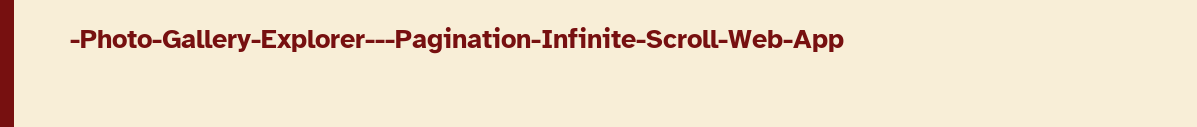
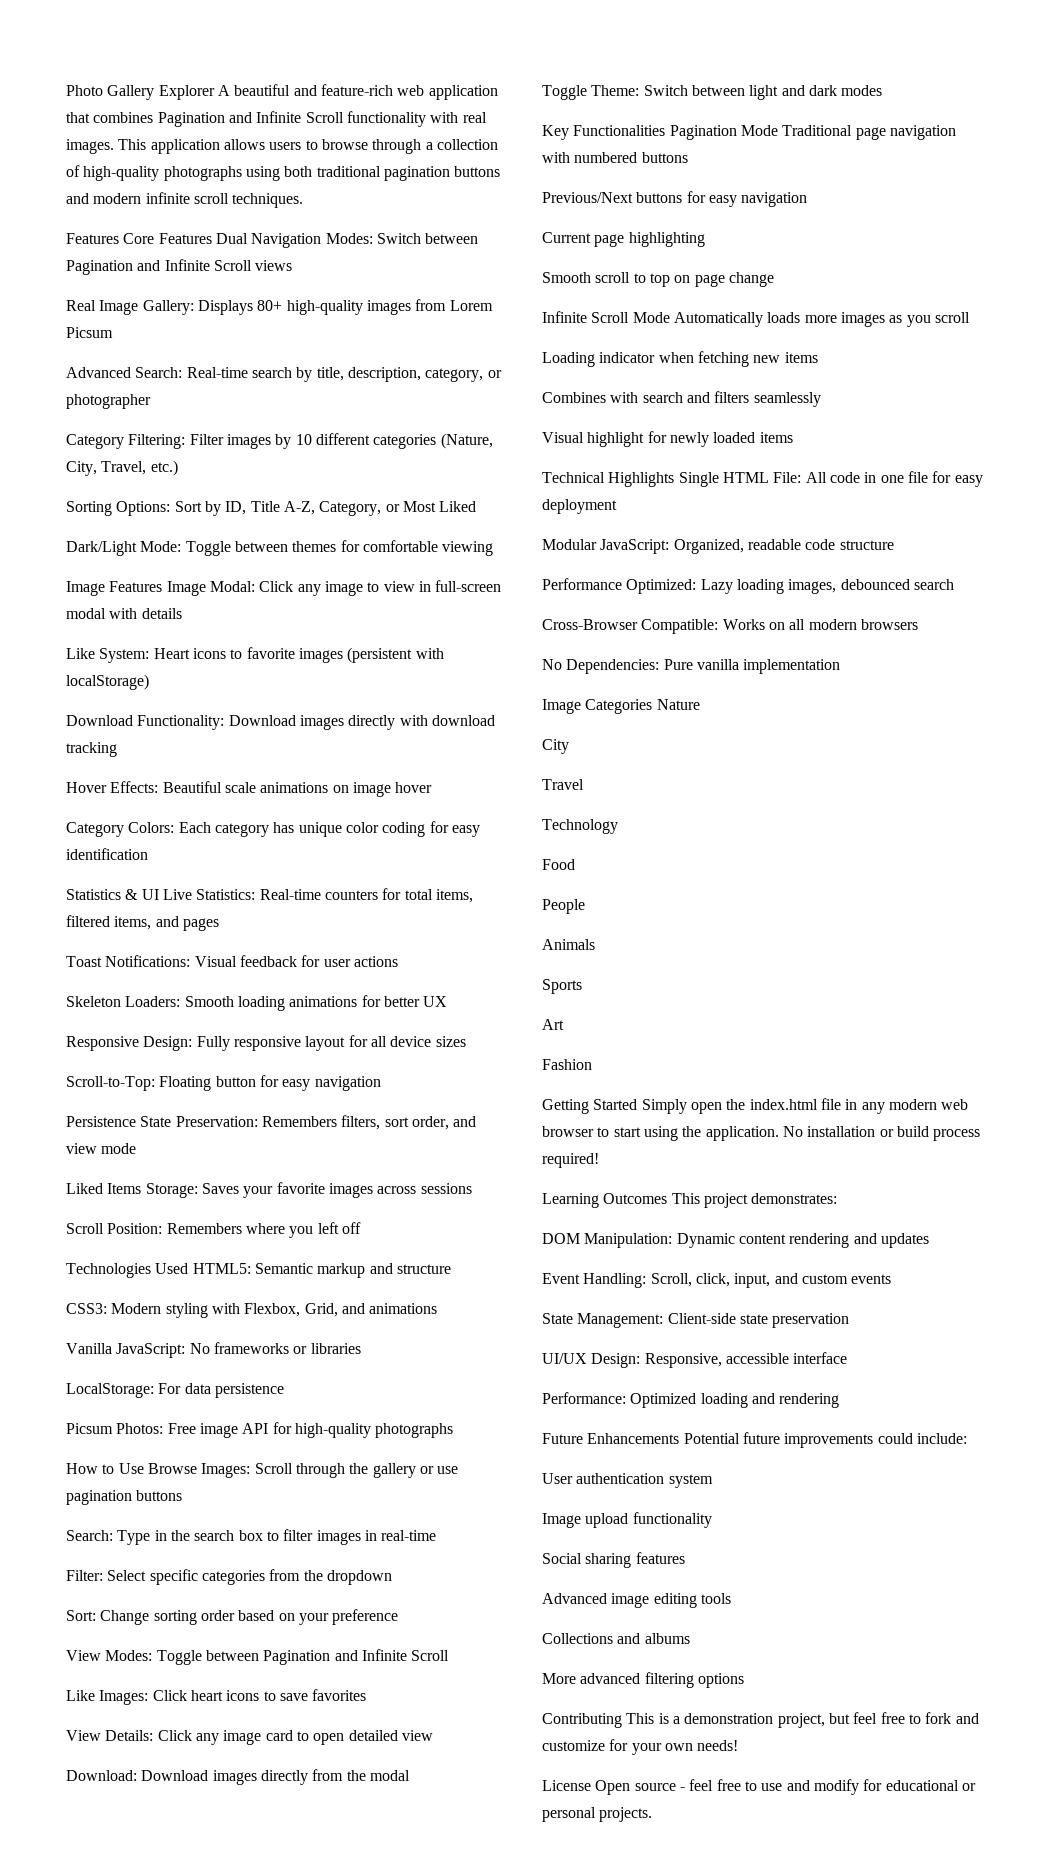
[70,27,844,54] -Photo-Gallery-Explorer---Pagination-Infinite-Scroll-Web-App -> [66,84,498,100] [66,111,487,127] [66,139,498,154] [66,165,501,181] [66,192,304,208] [66,233,479,248] [66,259,293,275] [66,299,493,315] [66,327,113,338] [66,367,502,382] [66,394,151,409] [66,433,493,449] [66,460,178,476] [66,501,477,516] [66,540,494,556] [66,580,502,596] [66,608,182,619] [66,647,444,663] [66,674,149,690] [66,715,495,730] [66,742,117,757] [66,781,433,797] [66,821,480,837] [66,848,148,860] [66,888,473,903] [66,915,219,931] [66,955,398,967] [66,995,448,1011] [66,1035,466,1051] [66,1075,381,1091] [66,1115,477,1130] [66,1143,137,1154] [66,1182,472,1198] [66,1222,361,1238] [66,1263,451,1278] [66,1303,438,1318] [66,1342,361,1358] [66,1383,284,1398] [66,1422,454,1438] [66,1463,459,1478] [66,1490,183,1505] [66,1529,437,1545] [66,1569,392,1585] [66,1609,399,1625] [66,1649,450,1665] [66,1689,367,1705] [66,1730,433,1745] [66,1769,410,1785] [542,85,883,100] [542,125,956,140] [542,152,688,163] [542,191,808,207] [542,232,705,247] [542,272,774,287] [542,311,970,327] [542,351,818,367] [542,391,821,407] [542,431,793,447] [542,471,983,487] [542,499,617,514] [542,539,894,554] [542,578,954,594] [542,619,918,634] [542,659,841,674] [542,699,700,714] [542,739,569,754] [542,779,584,790] [542,819,618,834] [542,859,575,870] [542,899,585,914] [542,939,595,950] [542,979,582,994] [542,1019,564,1030] [542,1059,592,1070] [542,1098,969,1114] [542,1126,981,1141] [542,1153,599,1168] [542,1193,838,1208] [542,1233,929,1248] [542,1273,892,1288] [542,1313,850,1328] [542,1352,848,1368] [542,1392,840,1408] [542,1432,967,1448] [542,1473,713,1488] [542,1512,712,1528] [542,1552,685,1568] [542,1593,731,1608] [542,1633,690,1644] [542,1672,744,1688] [542,1712,979,1728] [542,1739,739,1755] [542,1779,976,1795] [542,1807,653,1822] Photo Gallery Explorer A beautiful and feature-rich web application that combines Pagination and Infinite Scroll functionality with real images. This application allows users to browse through a collection of high-quality photographs using both traditional pagination buttons and modern infinite scroll techniques. // Features Core Features Dual Navigation Modes: Switch between Pagination and Infinite Scroll views // Real Image Gallery: Displays 80+ high-quality images from Lorem Picsum // Advanced Search: Real-time search by title, description, category, or photographer // Category Filtering: Filter images by 10 different categories (Nature, City, Travel, etc.) // Sorting Options: Sort by ID, Title A-Z, Category, or Most Liked // Dark/Light Mode: Toggle between themes for comfortable viewing // Image Features Image Modal: Click any image to view in full-screen modal with details // Like System: Heart icons to favorite images (persistent with localStorage) // Download Functionality: Download images directly with download tracking // Hover Effects: Beautiful scale animations on image hover // Category Colors: Each category has unique color coding for easy identification // Statistics & UI Live Statistics: Real-time counters for total items, filtered items, and pages // Toast Notifications: Visual feedback for user actions // Skeleton Loaders: Smooth loading animations for better UX // Responsive Design: Fully responsive layout for all device sizes // Scroll-to-Top: Floating button for easy navigation // Persistence State Preservation: Remembers filters, sort order, and view mode // Liked Items Storage: Saves your favorite images across sessions // Scroll Position: Remembers where you left off // Technologies Used HTML5: Semantic markup and structure // CSS3: Modern styling with Flexbox, Grid, and animations // Vanilla JavaScript: No frameworks or libraries // LocalStorage: For data persistence // Picsum Photos: Free image API for high-quality photographs // How to Use Browse Images: Scroll through the gallery or use pagination buttons // Search: Type in the search box to filter images in real-time // Filter: Select specific categories from the dropdown // Sort: Change sorting order based on your preference // View Modes: Toggle between Pagination and Infinite Scroll // Like Images: Click heart icons to save favorites // View Details: Click any image card to open detailed view // Download: Download images directly from the modal // Toggle Theme: Switch between light and dark modes // Key Functionalities Pagination Mode Traditional page navigation with numbered buttons // Previous/Next buttons for easy navigation // Current page highlighting // Smooth scroll to top on page change // Infinite Scroll Mode Automatically loads more images as you scroll // Loading indicator when fetching new items // Combines with search and filters seamlessly // Visual highlight for newly loaded items // Technical Highlights Single HTML File: All code in one file for easy deployment // Modular JavaScript: Organized, readable code structure // Performance Optimized: Lazy loading images, debounced search // Cross-Browser Compatible: Works on all modern browsers // No Dependencies: Pure vanilla implementation // Image Categories Nature // City // Travel // Technology // Food // People // Animals // Sports // Art // Fashion // Getting Started Simply open the index.html file in any modern web browser to start using the application. No installation or build process required! // Learning Outcomes This project demonstrates: // DOM Manipulation: Dynamic content rendering and updates // Event Handling: Scroll, click, input, and custom events // State Management: Client-side state preservation // UI/UX Design: Responsive, accessible interface // Performance: Optimized loading and rendering // Future Enhancements Potential future improvements could include: // User authentication system // Image upload functionality // Social sharing features // Advanced image editing tools // Collections and albums // More advanced filtering options // Contributing This is a demonstration project, but feel free to fork and customize for your own needs! // License Open source - feel free to use and modify for educational or personal projects.

